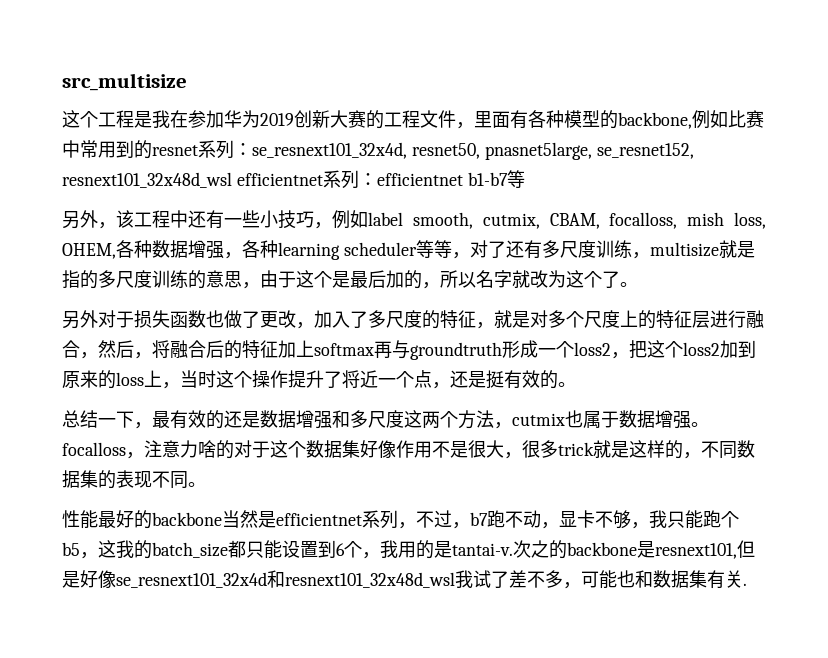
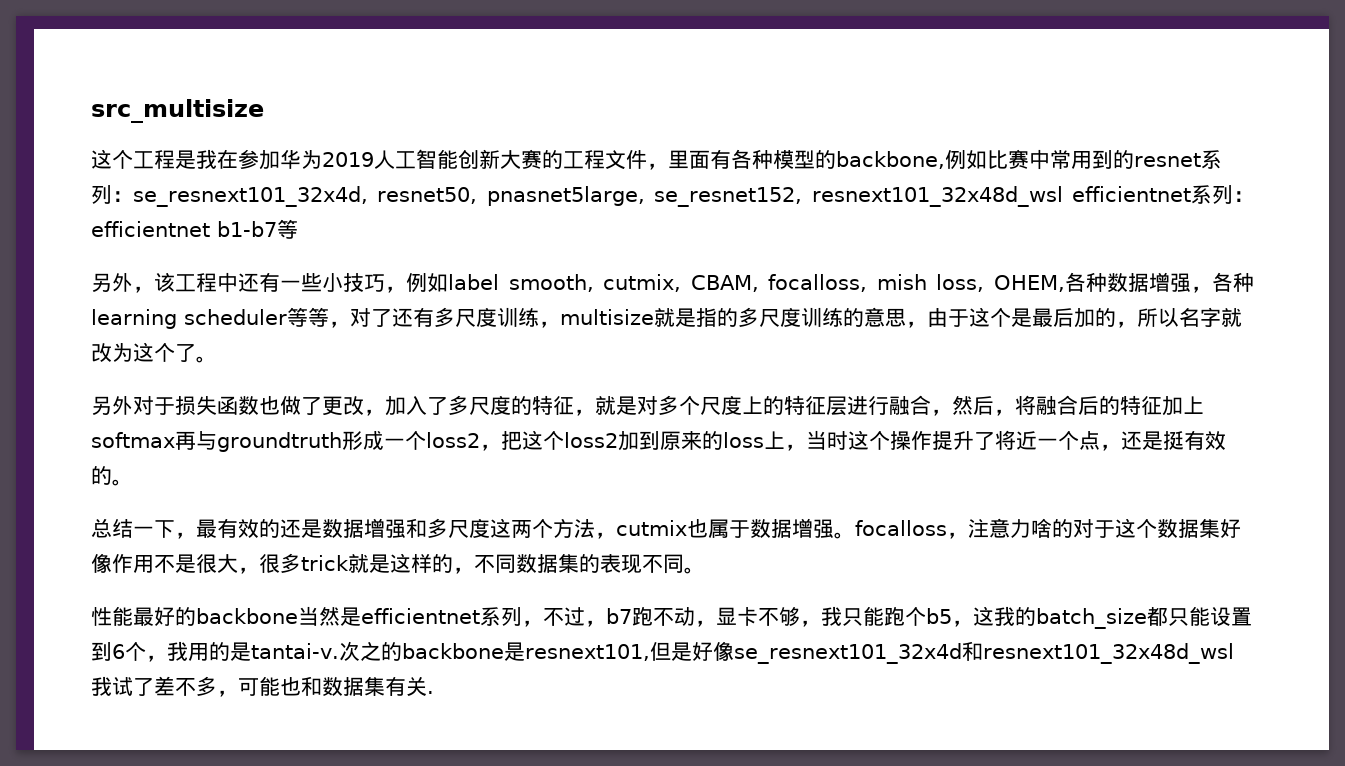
(294, 119) none -> [374,149,458,169] 人工智能

